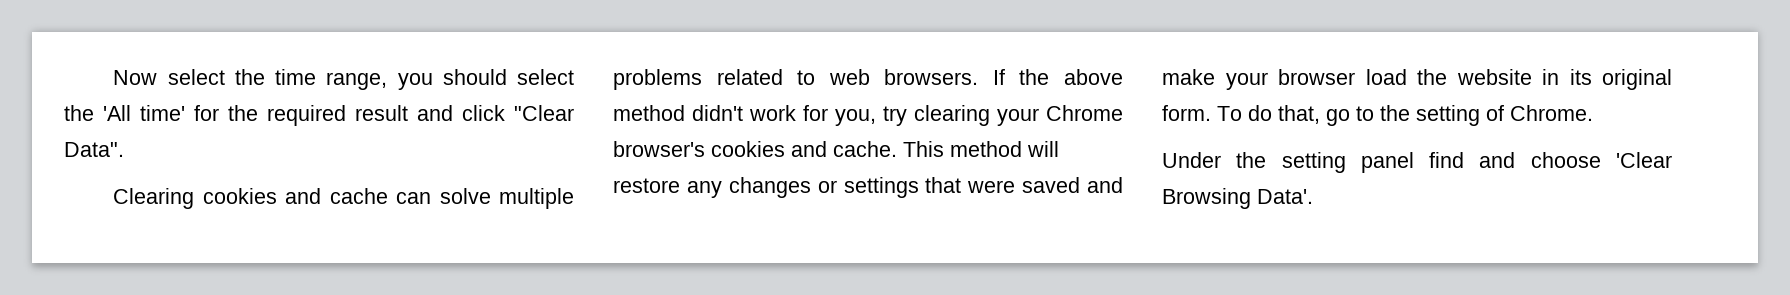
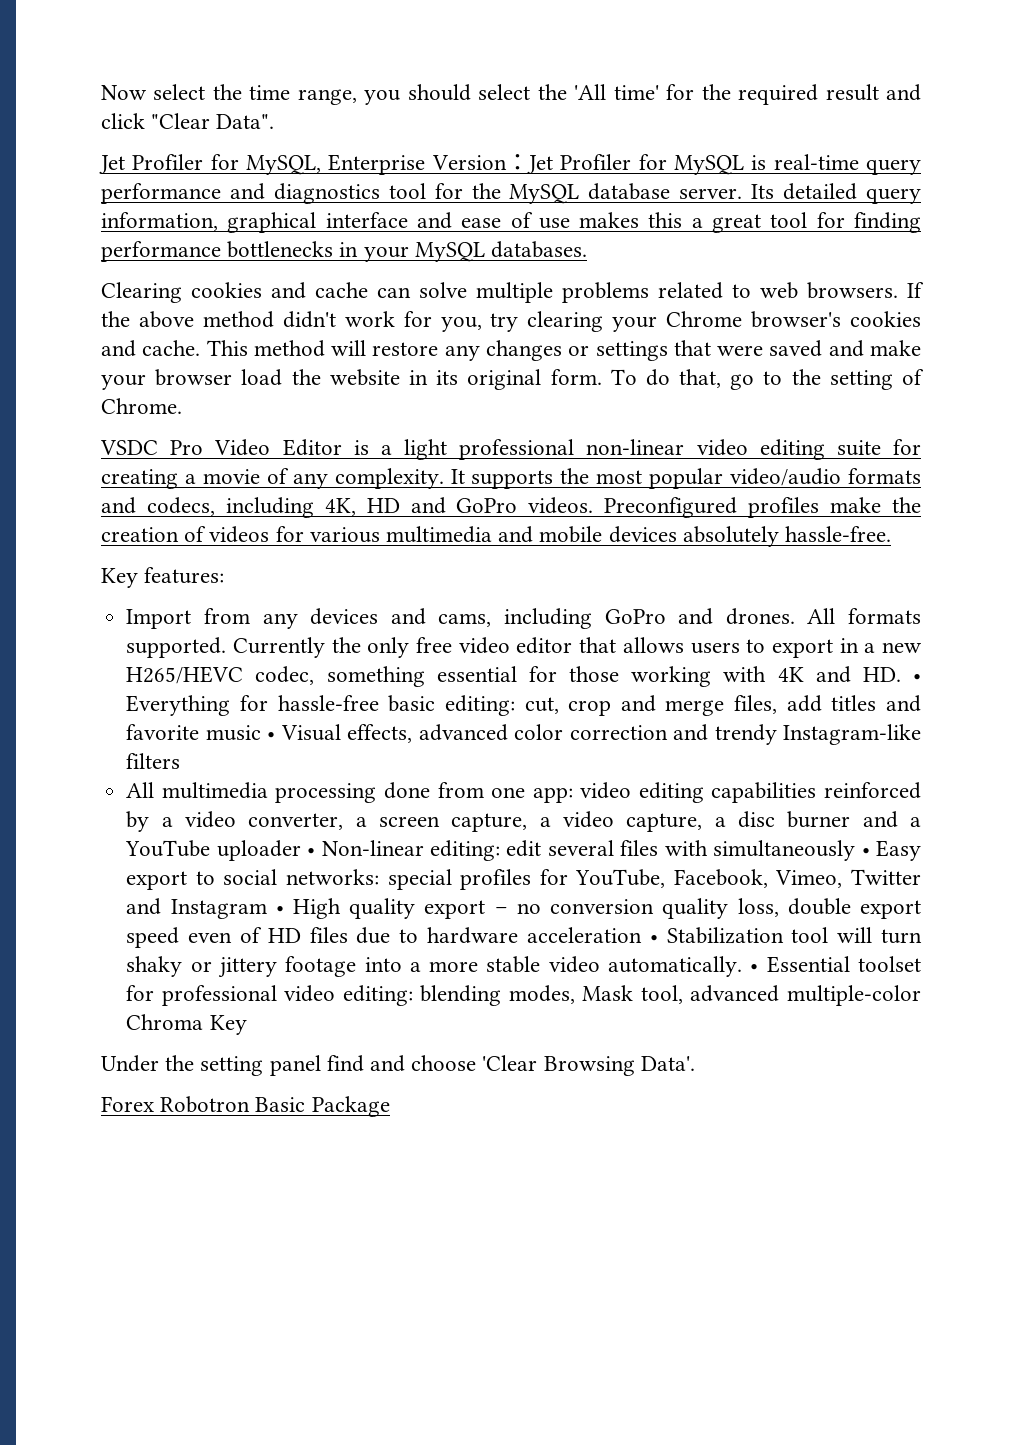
(124, 149) none -> [99,154,921,175] [101,183,921,204] [101,212,921,233] [101,241,588,262] // Jet Profiler for MySQL, Enterprise Version：Jet Profiler for MySQL is real-time query performance and diagnostics tool for the MySQL database server. Its detailed query information, graphical interface and ease of use makes this a great tool for finding performance bottlenecks in your MySQL databases.
(1593, 113) none -> [100,439,921,460] [101,468,921,489] [101,497,921,518] [101,526,892,547] [101,567,225,588] [126,608,922,629] [126,637,923,658] [126,666,921,687] [126,695,921,716] [126,724,922,745] [126,753,181,769] [126,782,922,803] [126,811,921,832] [125,840,921,861] [126,869,922,890] [126,898,922,919] [126,927,922,948] [126,956,922,978] [126,985,922,1006] [126,1014,247,1035] // VSDC Pro Video Editor is a light professional non-linear video editing suite for creating a movie of any complexity. It supports the most popular video/audio formats and codecs, including 4K, HD and GoPro videos. Preconfigured profiles make the creation of videos for various multimedia and mobile devices absolutely hassle-free. // Key features: // Import from any devices and cams, including GoPro and drones. All formats supported. Сurrently the only free video editor that allows users to export in a new H265/HEVC codec, something essential for those working with 4K and HD. • Everything for hassle-free basic editing: cut, crop and merge files, add titles and favorite music • Visual effects, advanced color correction and trendy Instagram-like filters // All multimedia processing done from one app: video editing capabilities reinforced by a video converter, a screen capture, a video capture, a disc burner and a YouTube uploader • Non-linear editing: edit several files with simultaneously • Easy export to social networks: special profiles for YouTube, Facebook, Vimeo, Twitter and Instagram • High quality export – no conversion quality loss, double export speed even of HD files due to hardware acceleration • Stabilization tool will turn shaky or jittery footage into a more stable video automatically. • Essential toolset for professional video editing: blending modes, Mask tool, advanced multiple-color Chroma Key
(1313, 196) none -> [101,1096,390,1117] // Forex Robotron Basic Package

